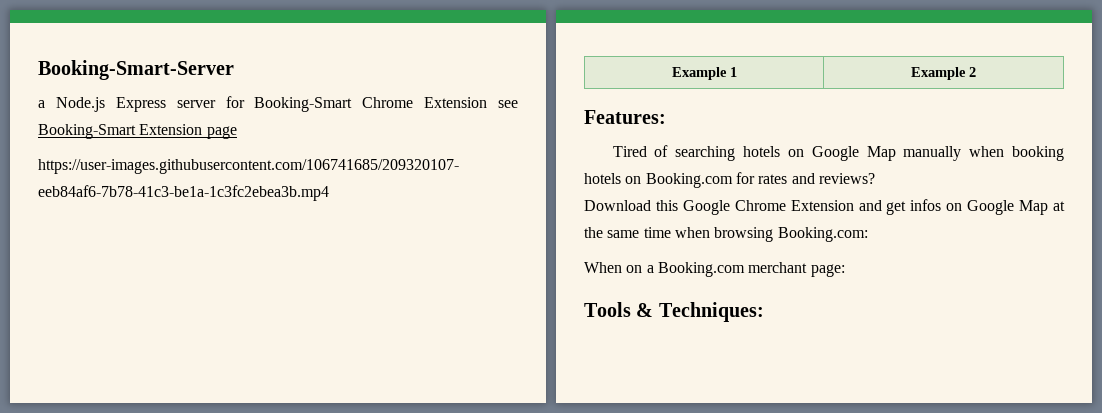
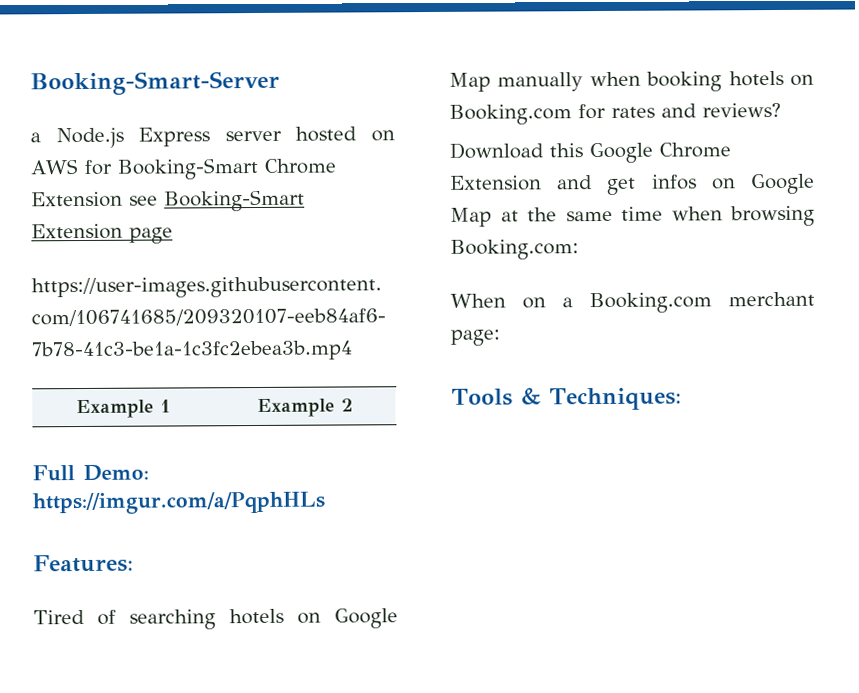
(216, 104) none -> [295,126,395,142] [30,159,79,175] hosted on AWS
(976, 72) none -> [32,464,149,482] [32,491,325,515] // Full Demo: https://imgur.com/a/PqphHLs

